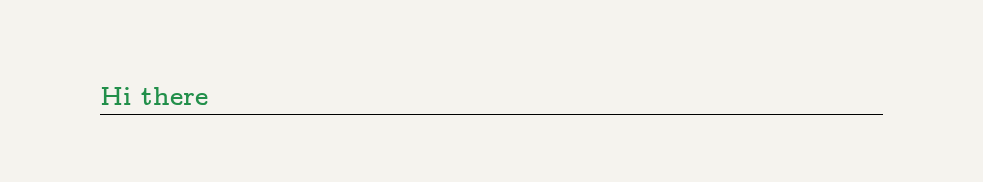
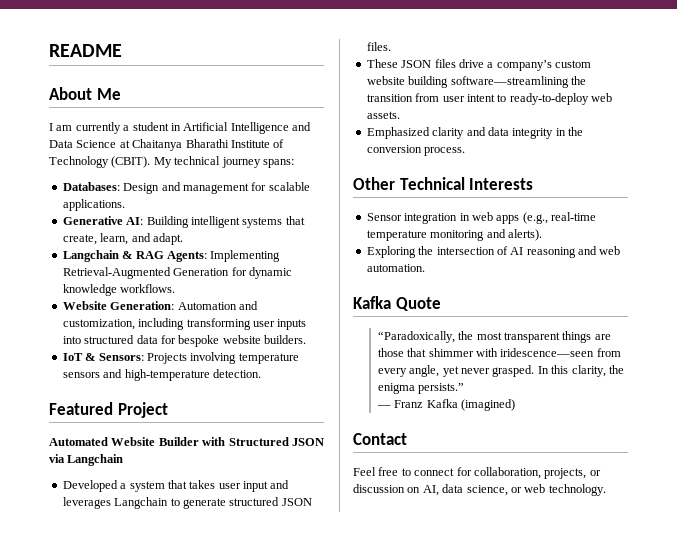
[100,87,208,105] Hi there -> [49,44,122,57] [49,87,121,100] [49,122,311,134] [49,139,285,151] [49,156,294,168] [62,182,310,194] [62,199,125,211] [62,216,305,228] [62,233,183,245] [62,250,281,262] [62,267,292,279] [62,284,176,296] [62,301,258,310] [62,318,307,330] [62,335,306,347] [62,352,299,364] [62,369,261,381] [49,402,168,418] [49,437,324,446] [49,454,124,466] [62,480,290,492] [62,497,312,509] [366,42,391,51] [366,59,591,71] [366,76,586,88] [366,93,612,105] [366,111,400,119] [366,127,583,139] [366,145,466,156] [353,177,534,190] [366,212,596,224] [366,229,542,241] [366,246,621,258] [366,264,425,272] [353,296,441,311] [377,331,611,343] [377,348,621,357] [377,365,624,377] [377,383,465,394] [376,399,516,411] [353,433,407,445] [353,467,601,479] [353,484,606,496] README // About Me // I am currently a student in Artificial Intelligence and Data Science at Chaitanya Bharathi Institute of Technology (CBIT). My technical journey spans: // Databases: Design and management for scalable applications. // Generative AI: Building intelligent systems that create, learn, and adapt. // Langchain & RAG Agents: Implementing Retrieval-Augmented Generation for dynamic knowledge workflows. // Website Generation: Automation and customization, including transforming user inputs into structured data for bespoke website builders. // IoT & Sensors: Projects involving temperature sensors and high-temperature detection. // Featured Project // Automated Website Builder with Structured JSON via Langchain // Developed a system that takes user input and leverages Langchain to generate structured JSON files. // These JSON files drive a company’s custom website building software—streamlining the transition from user intent to ready-to-deploy web assets. // Emphasized clarity and data integrity in the conversion process. // Other Technical Interests // Sensor integration in web apps (e.g., real-time temperature monitoring and alerts). // Exploring the intersection of AI reasoning and web automation. // Kafka Quote // “Paradoxically, the most transparent things are those that shimmer with iridescence—seen from every angle, yet never grasped. In this clarity, the enigma persists.” // — Franz Kafka (imagined) // Contact // Feel free to connect for collaboration, projects, or discussion on AI, data science, or web technology.

